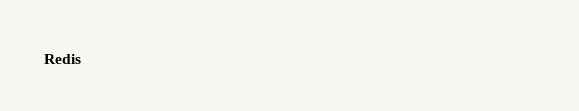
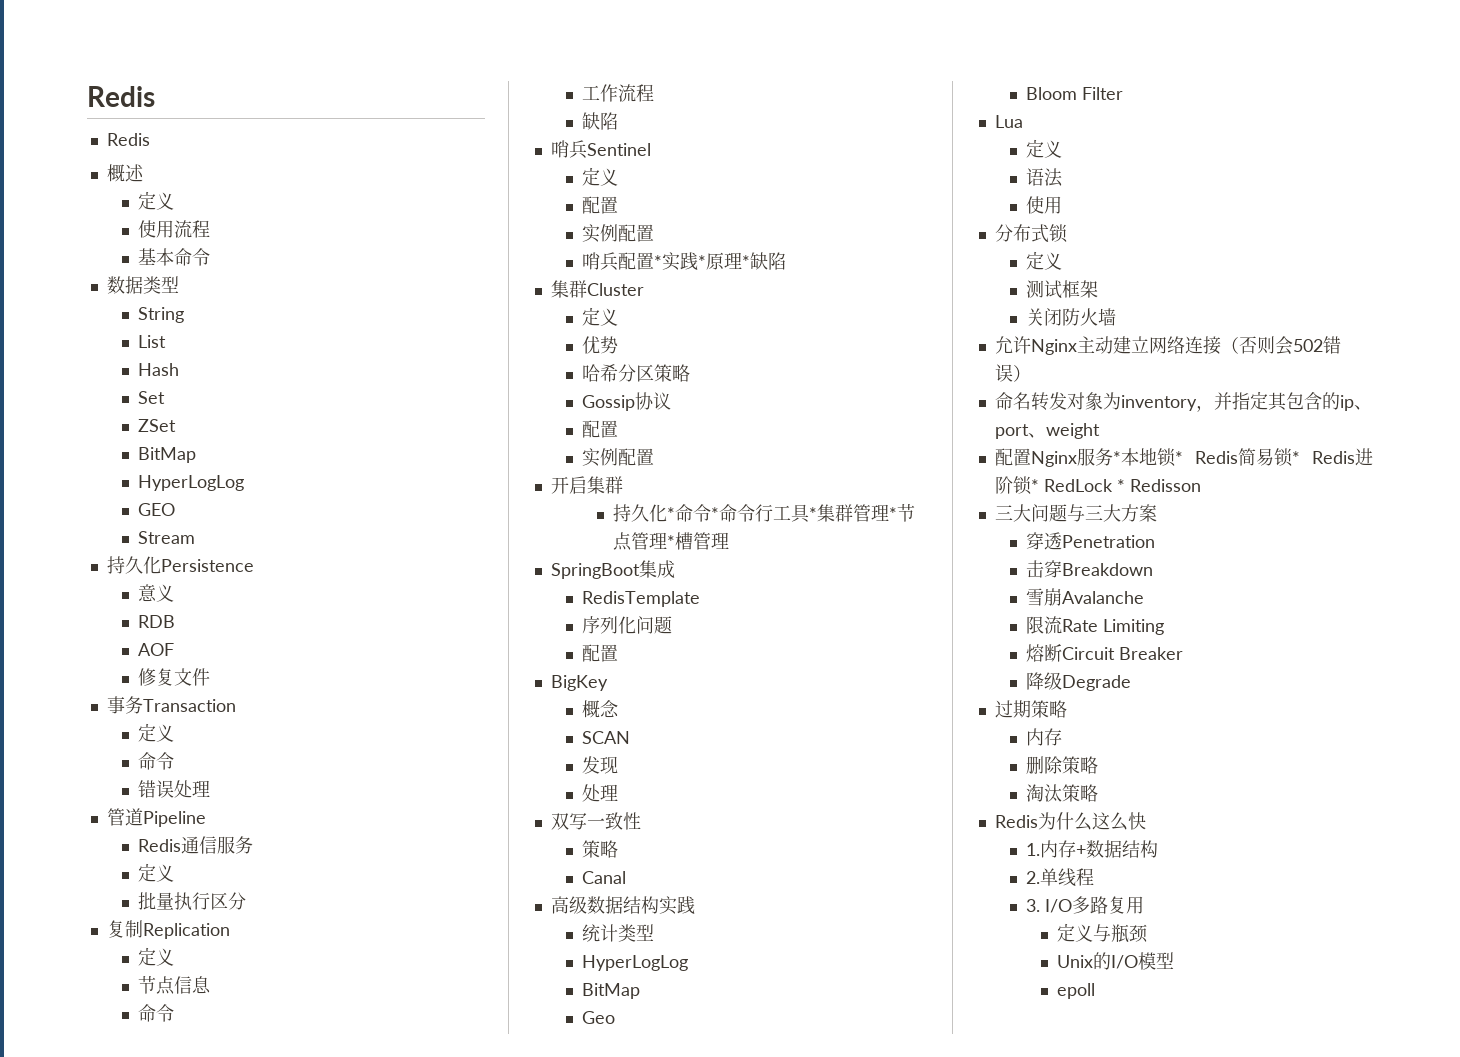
[44,54,81,64] Redis -> [87,86,155,107] [106,133,150,146] [106,164,144,182] [137,191,174,210] [137,220,210,238] [137,248,210,266] [106,276,179,294] [137,307,184,323] [137,335,166,348] [137,363,179,376] [137,391,165,404] [137,419,176,432] [137,447,196,463] [137,475,244,491] [137,503,175,516] [137,531,195,544] [106,556,254,574] [137,584,174,602] [137,615,175,628] [137,643,174,656] [137,668,210,686] [106,696,236,714] [137,723,174,742] [137,752,174,770] [137,780,210,798] [106,808,206,827] [137,836,253,854] [137,863,174,882] [137,892,246,910] [106,920,230,939] [137,947,174,966] [137,976,211,995] [137,1004,174,1022] [581,84,654,102] [581,112,618,130] [550,140,651,159] [581,167,618,186] [581,196,618,214] [581,224,654,243] [581,252,786,271] [550,280,644,298] [581,307,618,326] [581,336,618,354] [581,364,690,382] [581,392,671,411] [581,420,618,438] [581,448,654,467] [550,476,623,494] [613,504,916,523] [613,532,730,551] [550,560,675,579] [581,591,700,607] [581,616,672,634] [581,644,618,662] [550,675,608,691] [581,700,619,718] [581,731,630,744] [581,756,618,774] [581,784,618,802] [550,812,641,830] [581,840,618,858] [581,871,626,884] [550,896,695,915] [581,924,654,942] [581,955,688,971] [581,983,640,999] [581,1011,615,1024] [1025,87,1123,100] [994,115,1023,128] [1025,139,1062,158] [1025,168,1063,187] [1025,196,1062,214] [994,224,1068,243] [1025,251,1062,270] [1025,280,1098,299] [1025,308,1116,326] [994,336,1341,355] [994,364,1031,382] [994,391,1372,412] [994,423,1100,439] [994,448,1373,467] [994,476,1201,495] [994,504,1157,522] [1025,532,1155,550] [1025,560,1153,578] [1025,588,1144,606] [1025,616,1164,635] [1025,644,1183,662] [1025,672,1131,691] [994,700,1067,718] [1025,728,1062,746] [1025,756,1098,774] [1025,784,1098,802] [994,812,1146,831] [1025,840,1158,858] [1025,868,1094,887] [1025,896,1144,914] [1057,923,1149,943] [1057,952,1175,970] [1057,983,1096,999] Redis // Redis // 概述 // 定义 // 使用流程 // 基本命令 // 数据类型 // String // List // Hash // Set // ZSet // BitMap // HyperLogLog // GEO // Stream // 持久化Persistence // 意义 // RDB // AOF // 修复文件 // 事务Transaction // 定义 // 命令 // 错误处理 // 管道Pipeline // Redis通信服务 // 定义 // 批量执行区分 // 复制Replication // 定义 // 节点信息 // 命令 // 工作流程 // 缺陷 // 哨兵Sentinel // 定义 // 配置 // 实例配置 // 哨兵配置*实践*原理*缺陷 // 集群Cluster // 定义 // 优势 // 哈希分区策略 // Gossip协议 // 配置 // 实例配置 // 开启集群 // 持久化*命令*命令行工具*集群管理*节点管理*槽管理 // SpringBoot集成 // RedisTemplate // 序列化问题 // 配置 // BigKey // 概念 // SCAN // 发现 // 处理 // 双写一致性 // 策略 // Canal // 高级数据结构实践 // 统计类型 // HyperLogLog // BitMap // Geo // Bloom Filter // Lua // 定义 // 语法 // 使用 // 分布式锁 // 定义 // 测试框架 // 关闭防火墙 // 允许Nginx主动建立网络连接（否则会502错误） // 命名转发对象为inventory，并指定其包含的ip、port、weight // 配置Nginx服务*本地锁* Redis简易锁* Redis进阶锁* RedLock * Redisson // 三大问题与三大方案 // 穿透Penetration // 击穿Breakdown // 雪崩Avalanche // 限流Rate Limiting // 熔断Circuit Breaker // 降级Degrade // 过期策略 // 内存 // 删除策略 // 淘汰策略 // Redis为什么这么快 // 1.内存+数据结构 // 2.单线程 // 3. I/O多路复用 // 定义与瓶颈 // Unix的I/O模型 // epoll

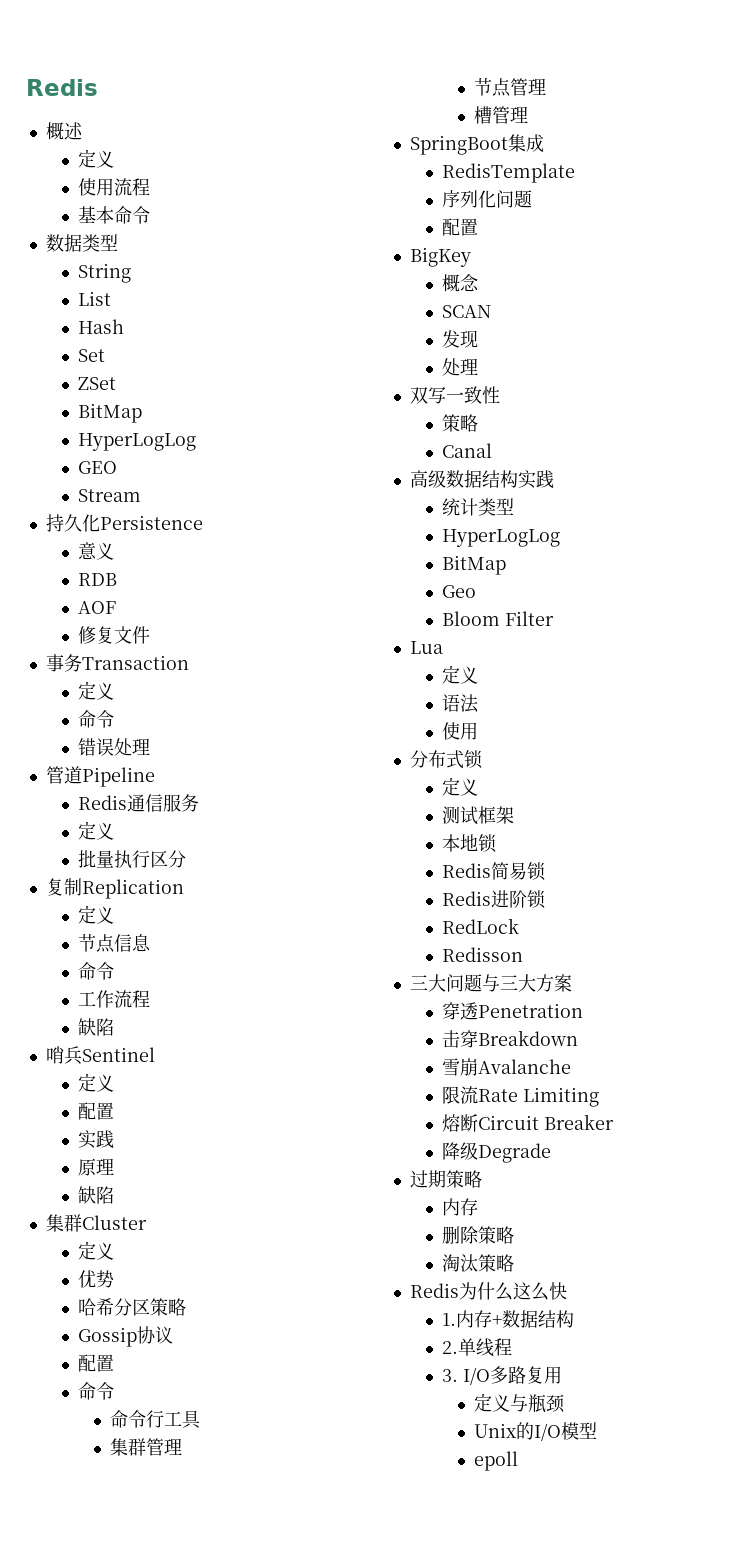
[87,86,155,107] [106,133,150,146] Redis // Redis -> [26,79,98,96] Redis
[599,224,654,242] [581,252,706,271] 例配置 // 哨兵配置*实践* -> [96,1130,115,1149] 践 //
[741,255,750,268] * -> (115, 1166) //
[581,448,654,467] [550,476,623,494] [613,504,720,522] 实例配置 // 开启集群 // 持久化*命令* -> [78,1382,115,1400] 命令 //
[809,507,818,520] * -> (202, 1419) //
[889,507,898,520] * -> (183, 1446) //
[667,535,676,548] * -> (547, 86) //
[1025,308,1116,326] [994,336,1341,355] [994,364,1031,382] [994,391,1372,412] [994,423,1100,439] [994,448,1121,467] 关闭防火墙 // 允许Nginx主动建立网络连接（否则会502错误） // 命名转发对象为inventory，并指定其包含的ip、port、weight // 配置Nginx服务* -> (515, 815) none
[1174,451,1183,464] * -> (498, 843) //
[1291,451,1300,464] * -> (547, 871) //
[1030,479,1039,492] * -> (547, 899) //
[1116,479,1125,492] * -> (520, 926) //

